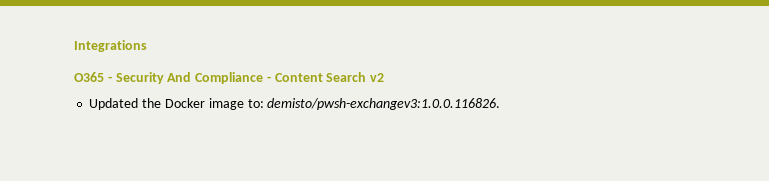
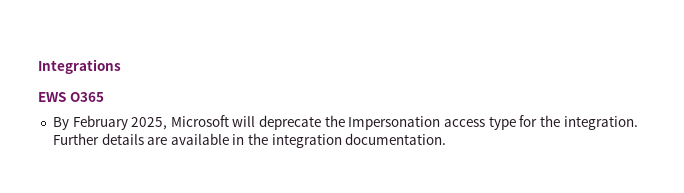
(147, 46) none -> [38,92,66,102] EWS
[107,72,385,84] [89,98,501,110] - Security And Compliance - Content Search v2 // Updated the Docker image to: demisto/pwsh-exchangev3:1.0.0.116826. -> [52,115,638,130] [52,133,447,148] // By February 2025, Microsoft will deprecate the Impersonation access type for the integration. Further details are available in the integration documentation.

